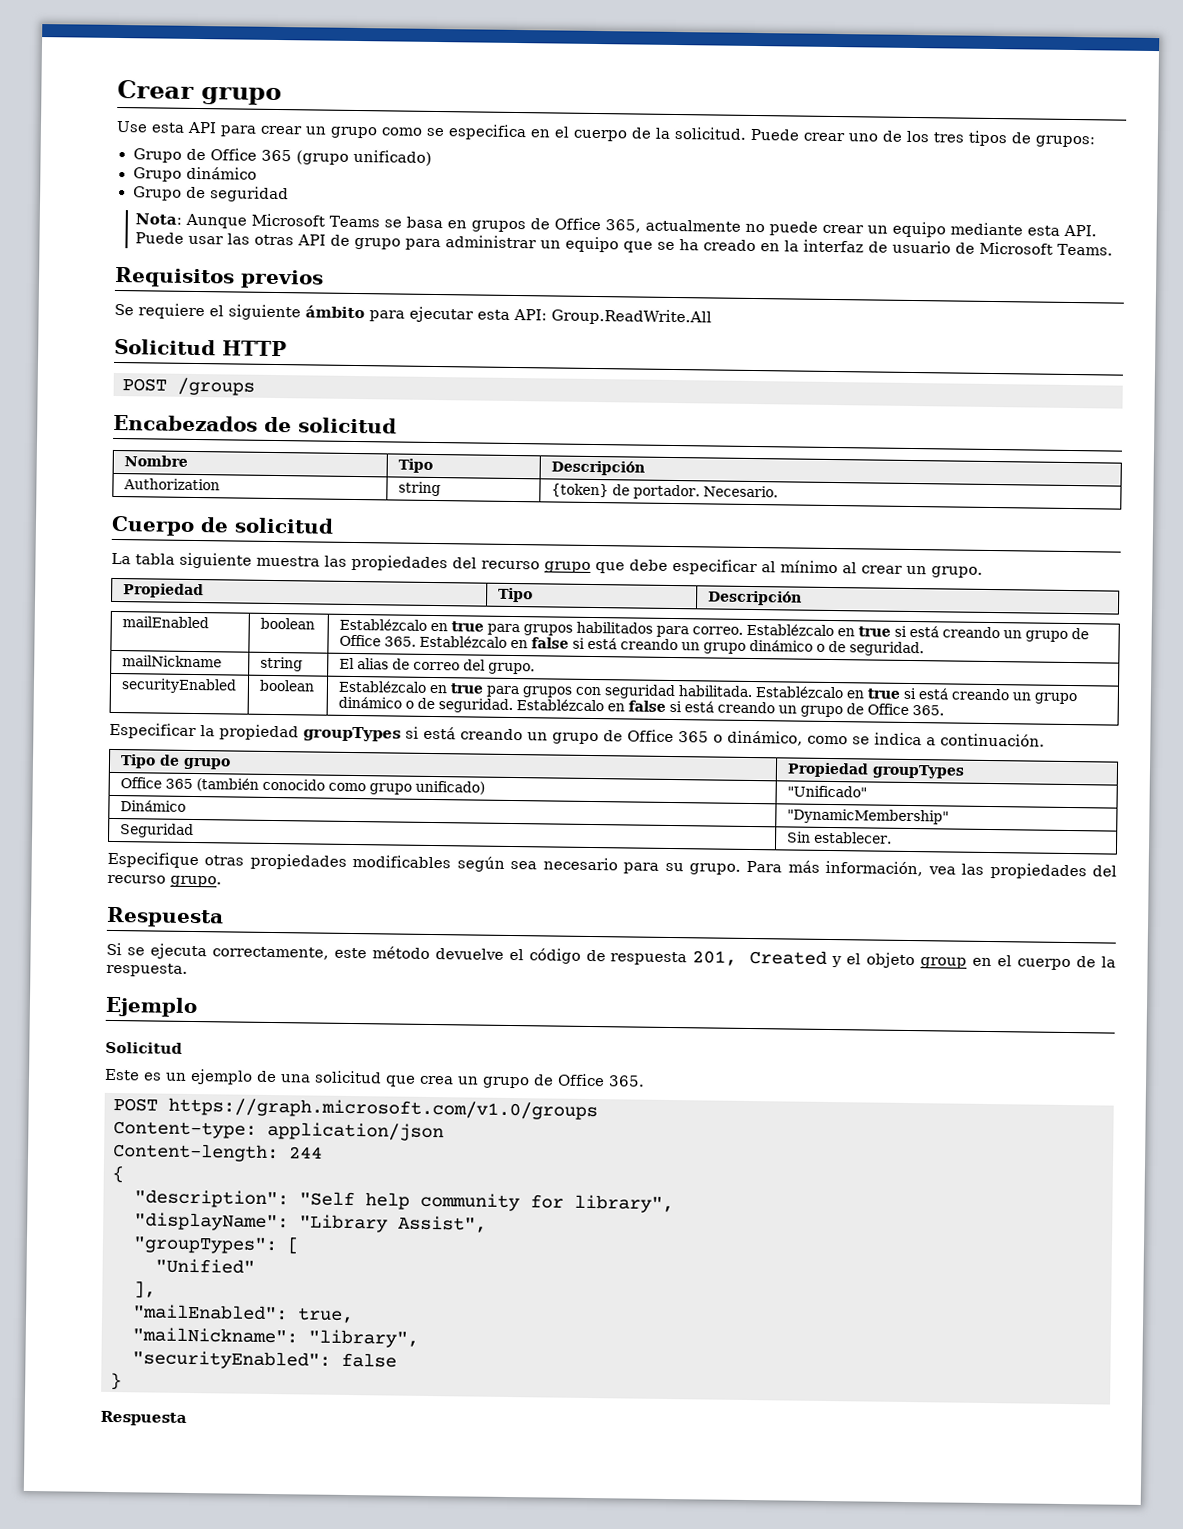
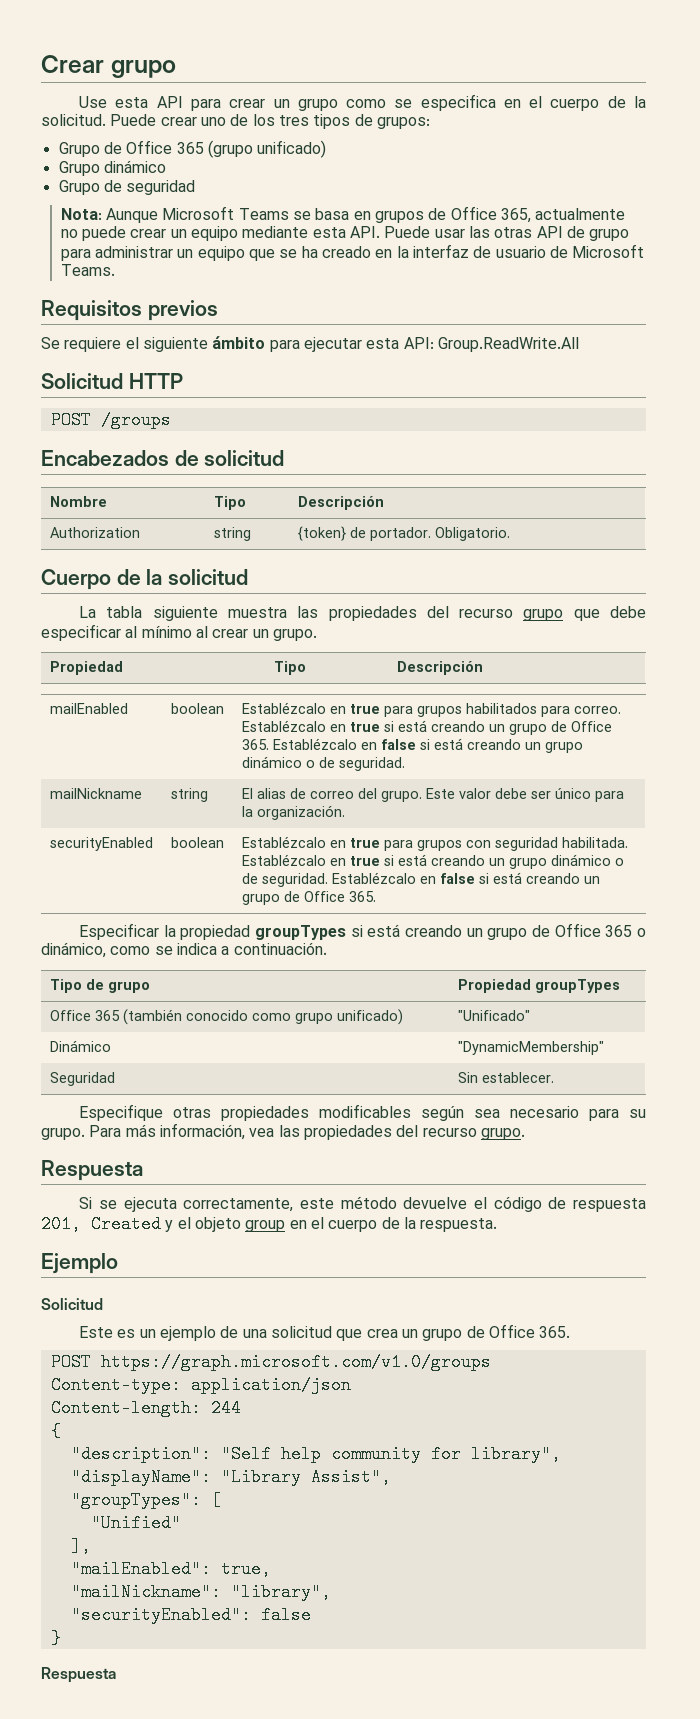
[702,485,778,498] Necesario. -> [434,527,510,541] Obligatorio.
(229, 525) none -> [146,569,163,585] la
(535, 668) none -> [425,788,624,802] [241,805,345,820] Este valor debe ser único para la organización.

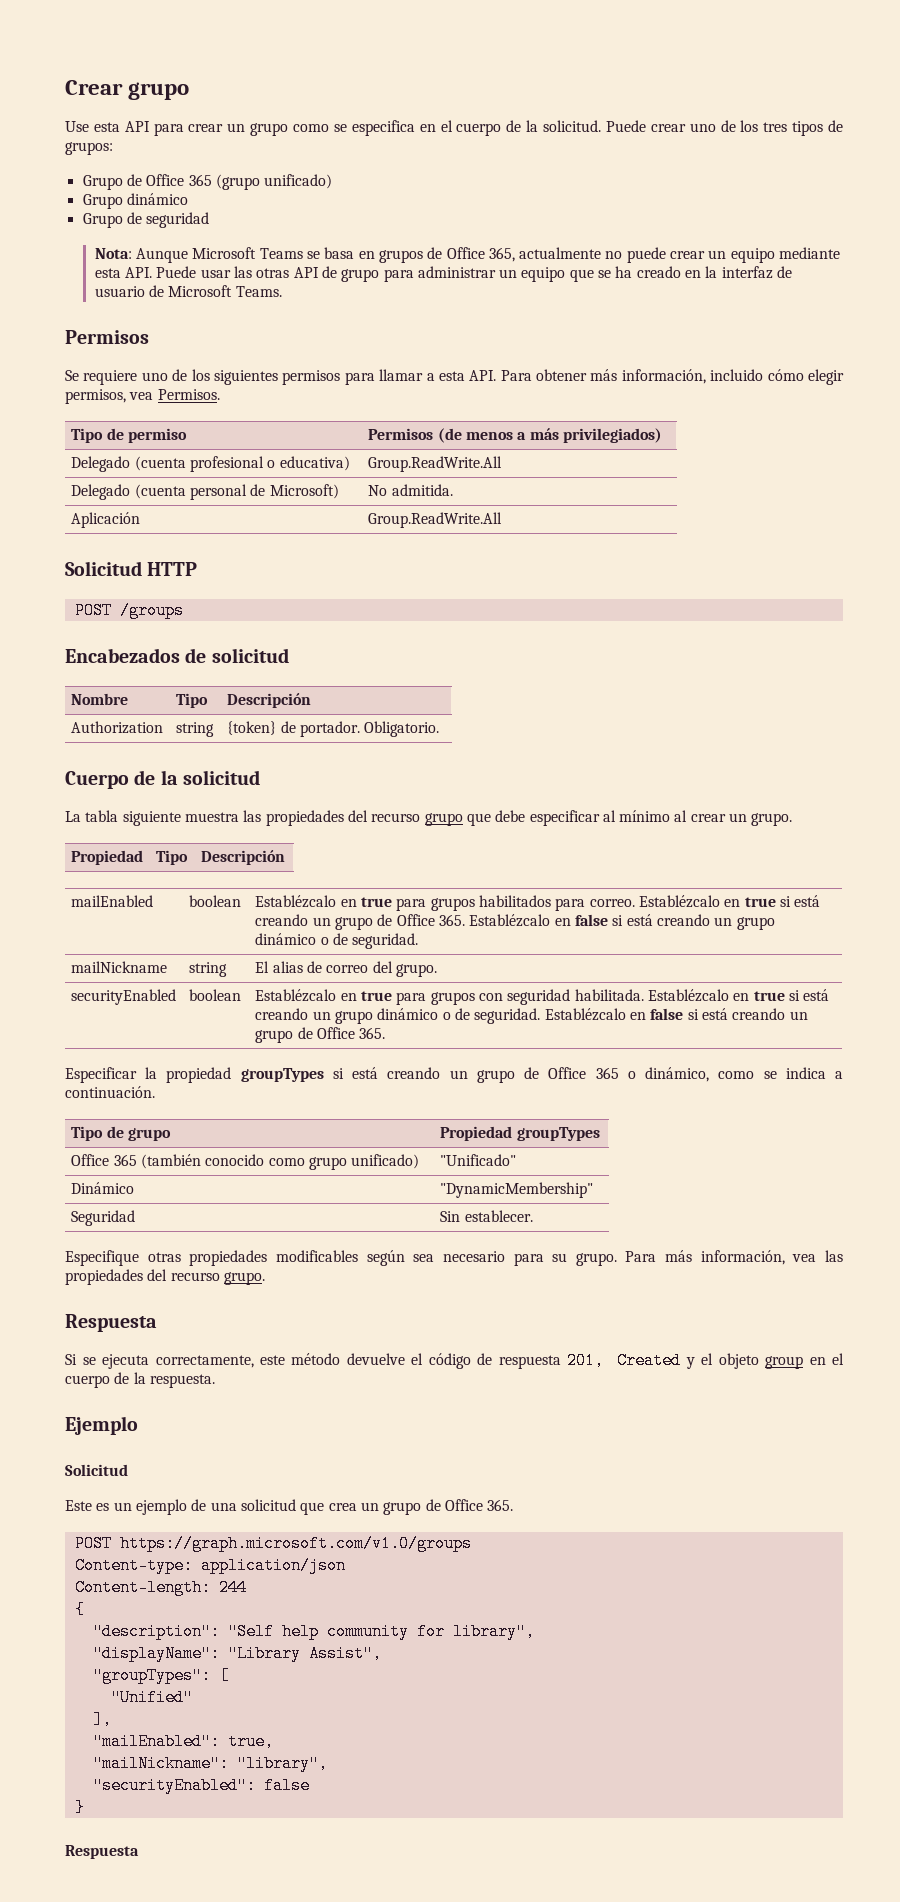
[41,300,218,321] Requisitos previos -> [65,330,149,344] Permisos
[125,336,434,352] el siguiente ámbito para ejecutar esta API: -> [141,369,845,385] [65,389,220,404] [71,428,188,443] [368,428,663,443] [71,456,350,472] [368,456,503,472] [71,484,339,500] [368,484,453,496] [71,512,141,528] uno de los siguientes permisos para llamar a esta API. Para obtener más información, incluido cómo elegir permisos, vea Permisos. // Tipo de permiso | Permisos (de menos a más privilegiados) // Delegado (cuenta profesional o educativa) | Group.ReadWrite.All // Delegado (cuenta personal de Microsoft) | No admitida. // Aplicación |
[425,788,624,802] [241,805,345,820] Este valor debe ser único para la organización. -> (438, 970) none

